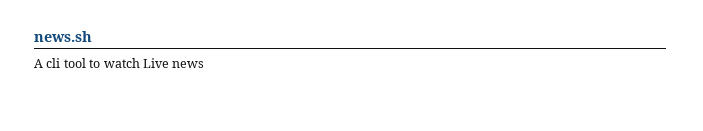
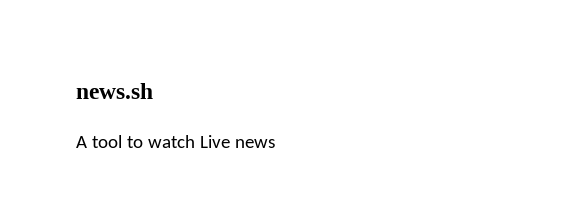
[46,58,61,68] cli -> (87, 142) none

